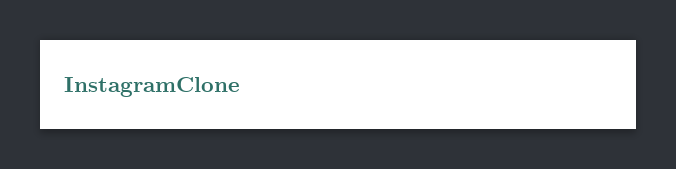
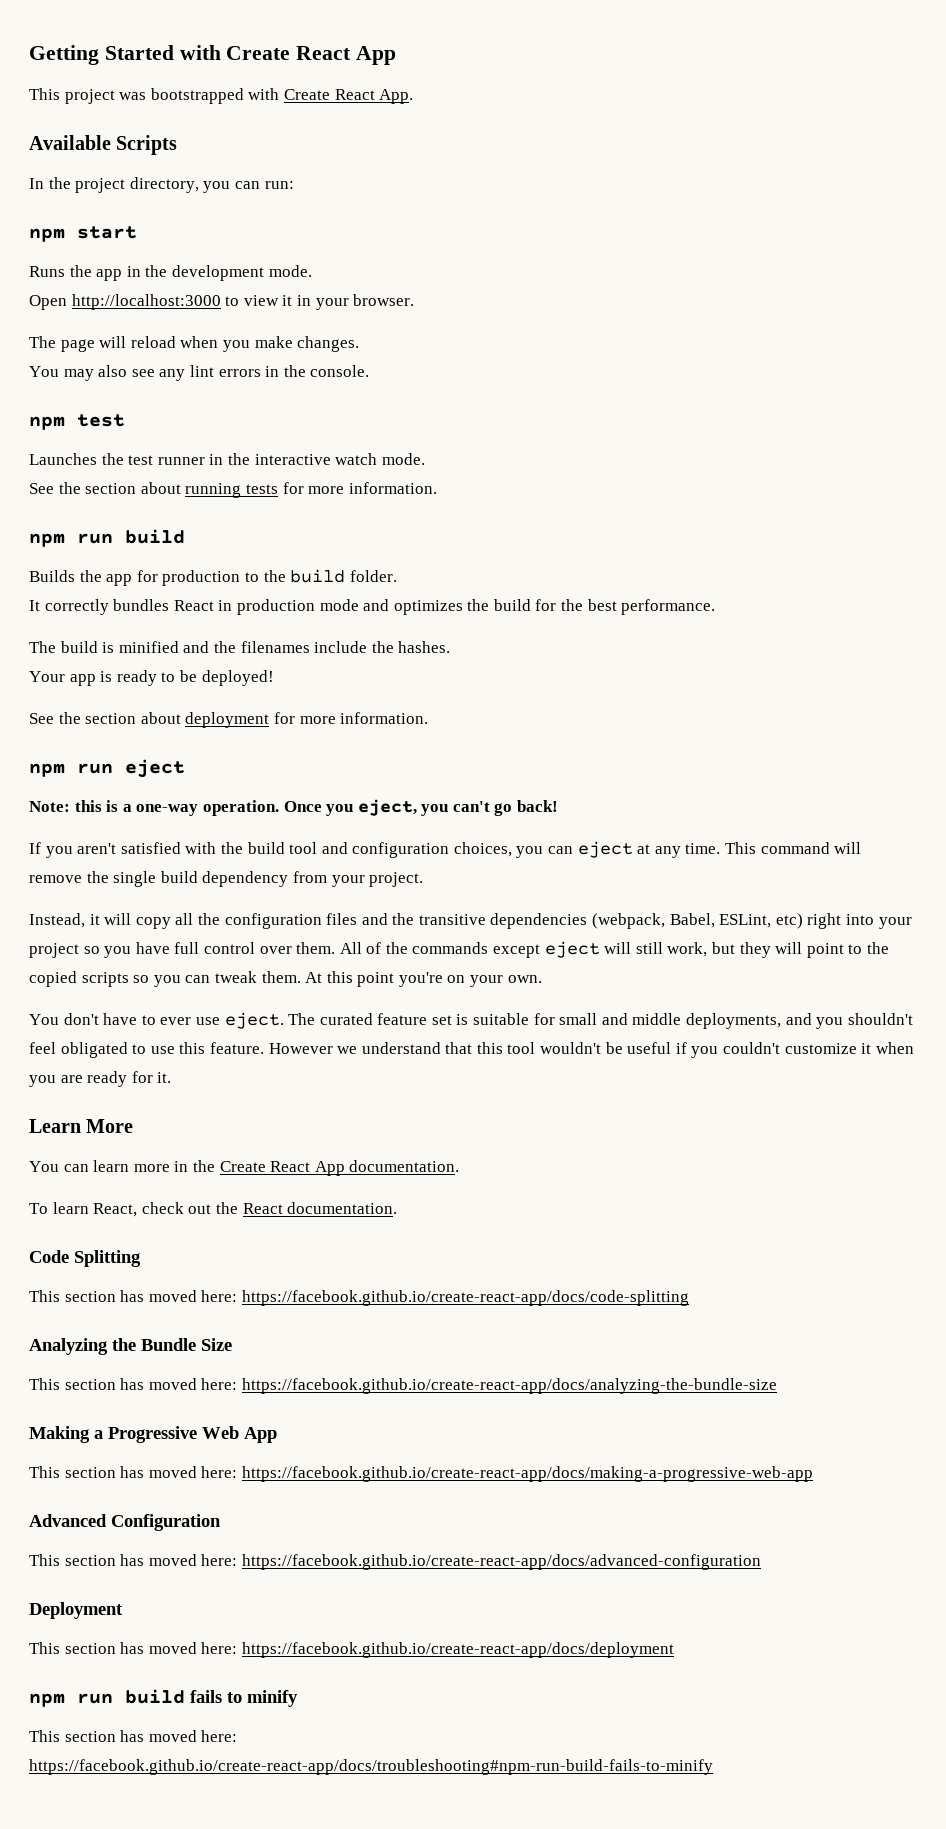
[64,77,240,97] InstagramClone -> [29,45,397,65] [29,88,414,104] [29,135,178,155] [29,177,294,193] [29,226,137,242] [29,265,312,281] [29,294,415,310] [29,336,360,352] [29,365,370,381] [29,414,125,430] [29,453,425,465] [29,482,437,498] [29,529,185,547] [29,569,397,586] [29,599,716,615] [29,641,451,653] [29,670,274,686] [29,712,429,728] [29,759,185,778] [29,799,559,816] [29,841,862,858] [29,871,424,887] [29,913,912,929] [29,941,889,958] [29,971,542,987] [29,1012,913,1029] [29,1042,914,1058] [29,1071,172,1087] [29,1119,134,1133] [29,1160,460,1176] [29,1202,398,1217] [29,1250,141,1267] [29,1290,689,1306] [29,1338,232,1355] [29,1378,777,1394] [29,1426,277,1443] [29,1466,813,1482] [29,1514,221,1531] [29,1554,761,1570] [29,1602,123,1619] [29,1642,674,1658] [29,1689,298,1707] [29,1730,238,1742] [29,1759,713,1775] Getting Started with Create React App // This project was bootstrapped with Create React App. // Available Scripts // In the project directory, you can run: // npm start // Runs the app in the development mode. // Open http://localhost:3000 to view it in your browser. // The page will reload when you make changes. // You may also see any lint errors in the console. // npm test // Launches the test runner in the interactive watch mode. // See the section about running tests for more information. // npm run build // Builds the app for production to the build folder. // It correctly bundles React in production mode and optimizes the build for the best performance. // The build is minified and the filenames include the hashes. // Your app is ready to be deployed! // See the section about deployment for more information. // npm run eject // Note: this is a one-way operation. Once you eject, you can't go back! // If you aren't satisfied with the build tool and configuration choices, you can eject at any time. This command will remove the single build dependency from your project. // Instead, it will copy all the configuration files and the transitive dependencies (webpack, Babel, ESLint, etc) right into your project so you have full control over them. All of the commands except eject will still work, but they will point to the copied scripts so you can tweak them. At this point you're on your own. // You don't have to ever use eject. The curated feature set is suitable for small and middle deployments, and you shouldn't feel obligated to use this feature. However we understand that this tool wouldn't be useful if you couldn't customize it when you are ready for it. // Learn More // You can learn more in the Create React App documentation. // To learn React, check out the React documentation. // Code Splitting // This section has moved here: https://facebook.github.io/create-react-app/docs/code-splitting // Analyzing the Bundle Size // This section has moved here: https://facebook.github.io/create-react-app/docs/analyzing-the-bundle-size // Making a Progressive Web App // This section has moved here: https://facebook.github.io/create-react-app/docs/making-a-progressive-web-app // Advanced Configuration // This section has moved here: https://facebook.github.io/create-react-app/docs/advanced-configuration // Deployment // This section has moved here: https://facebook.github.io/create-react-app/docs/deployment // npm run build fails to minify // This section has moved here: https://facebook.github.io/create-react-app/docs/troubleshooting#npm-run-build-fails-to-minify

